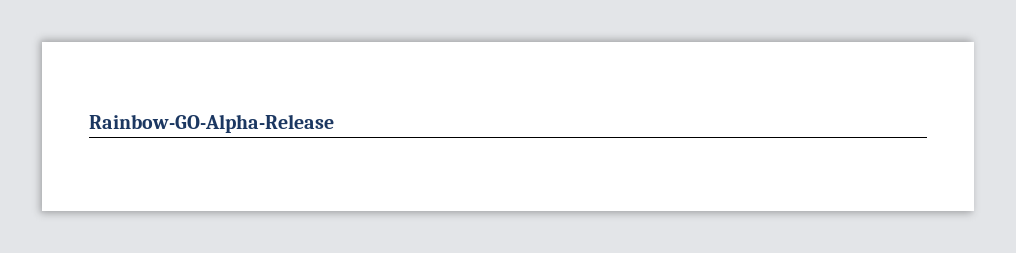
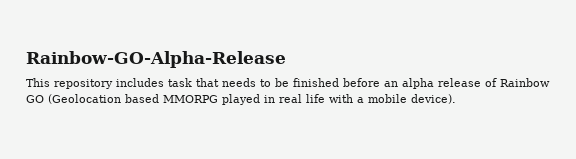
(334, 123) none -> [26,78,550,89] [26,94,456,105] // This repository includes task that needs to be finished before an alpha release of Rainbow GO (Geolocation based MMORPG played in real life with a mobile device).

